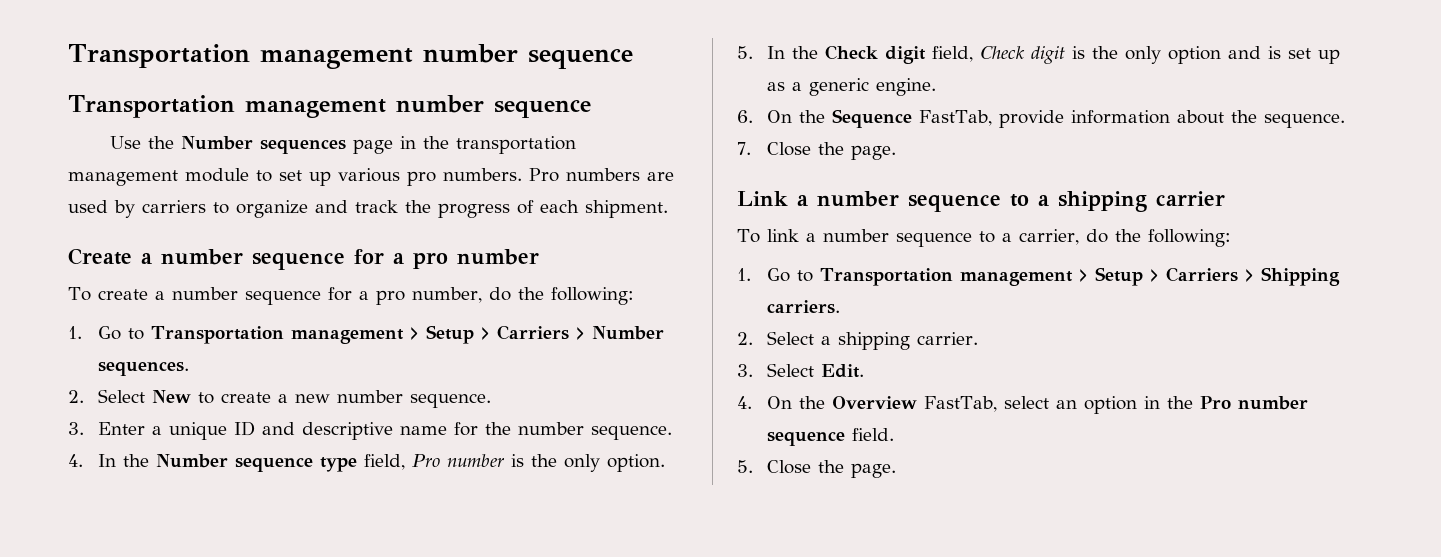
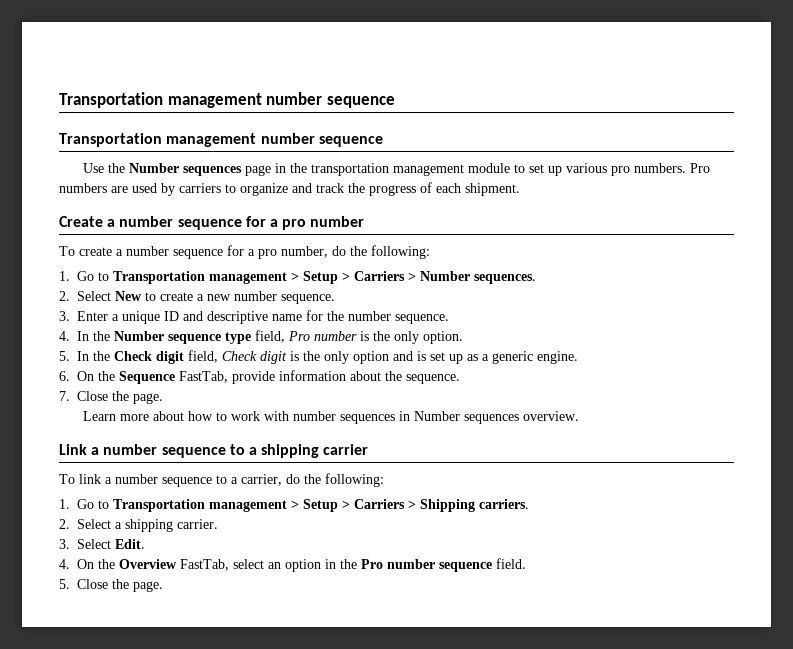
(897, 152) none -> [82,411,579,424] // Learn more about how to work with number sequences in Number sequences overview.

